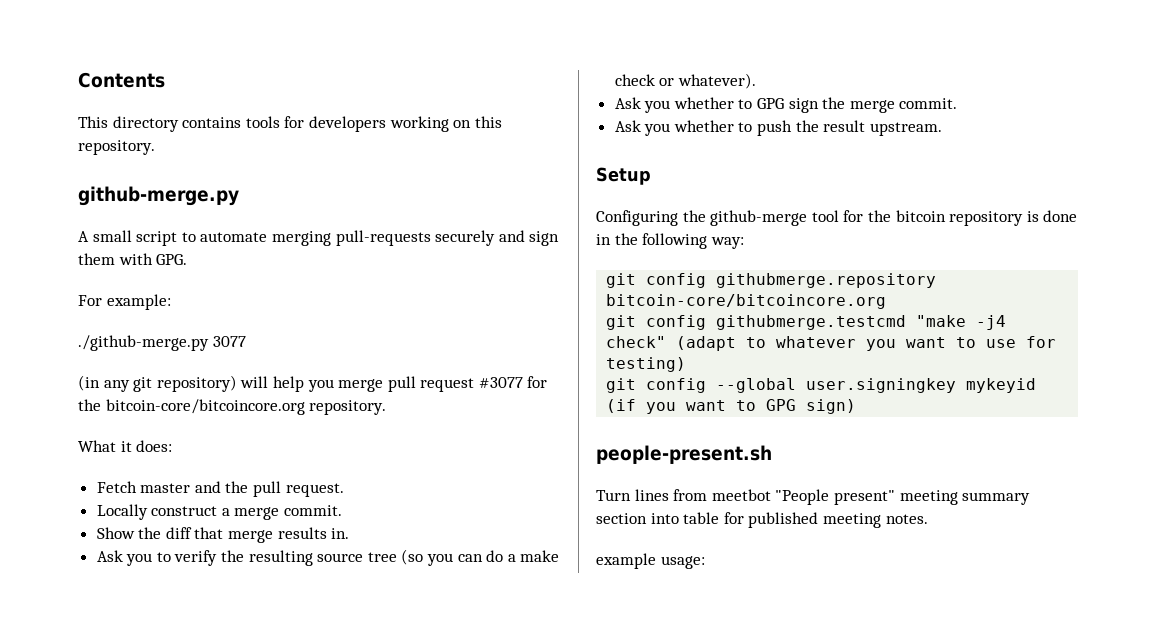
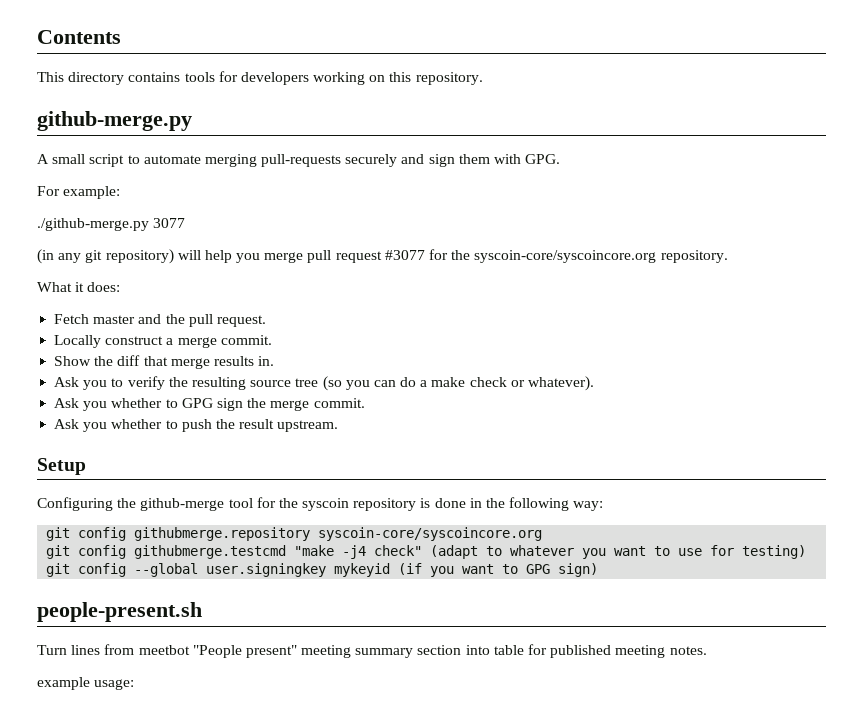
[105,399,305,415] bitcoin-core/bitcoincore.org -> [474,250,657,263] syscoin-core/syscoincore.org
[895,210,946,222] bitcoin -> [302,498,350,511] syscoin
[606,294,887,309] bitcoin-core/bitcoincore.org -> [318,527,543,541] syscoin-core/syscoincore.org

